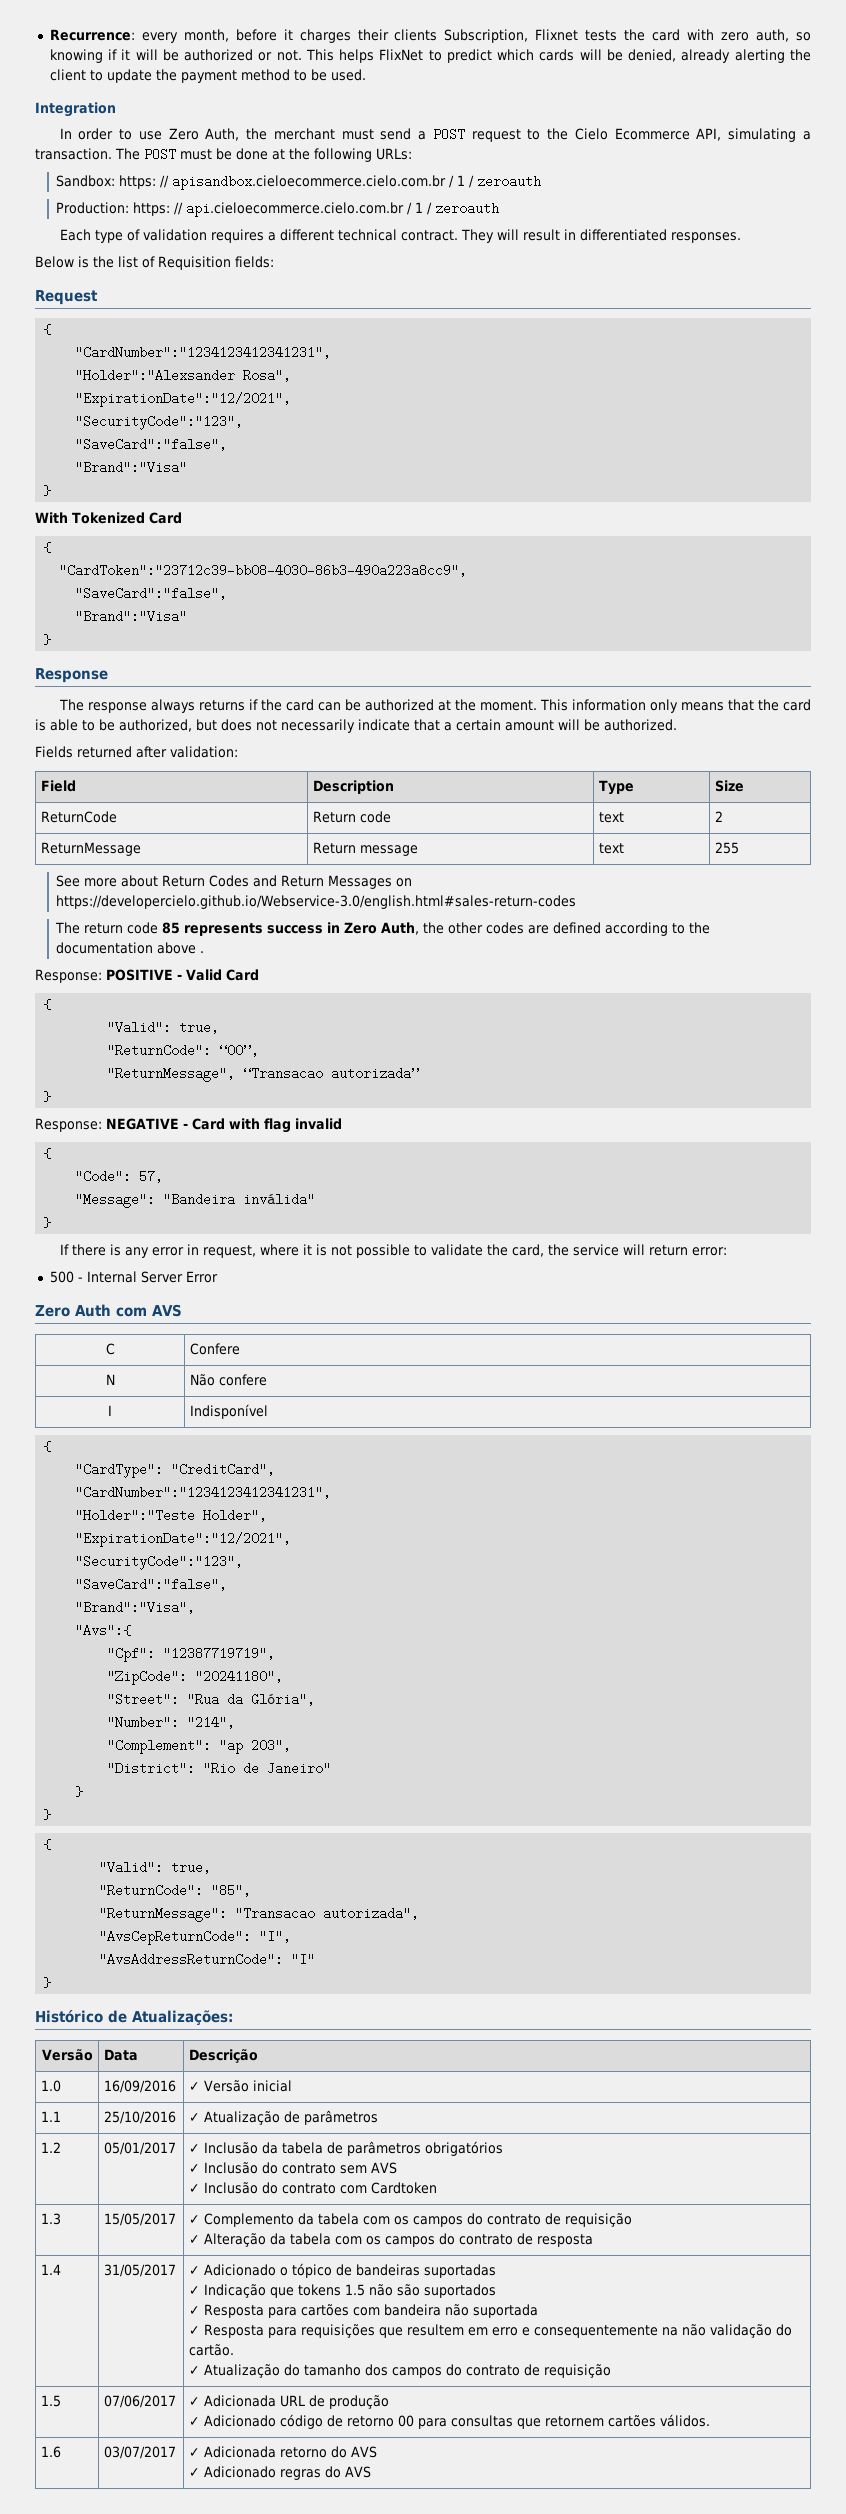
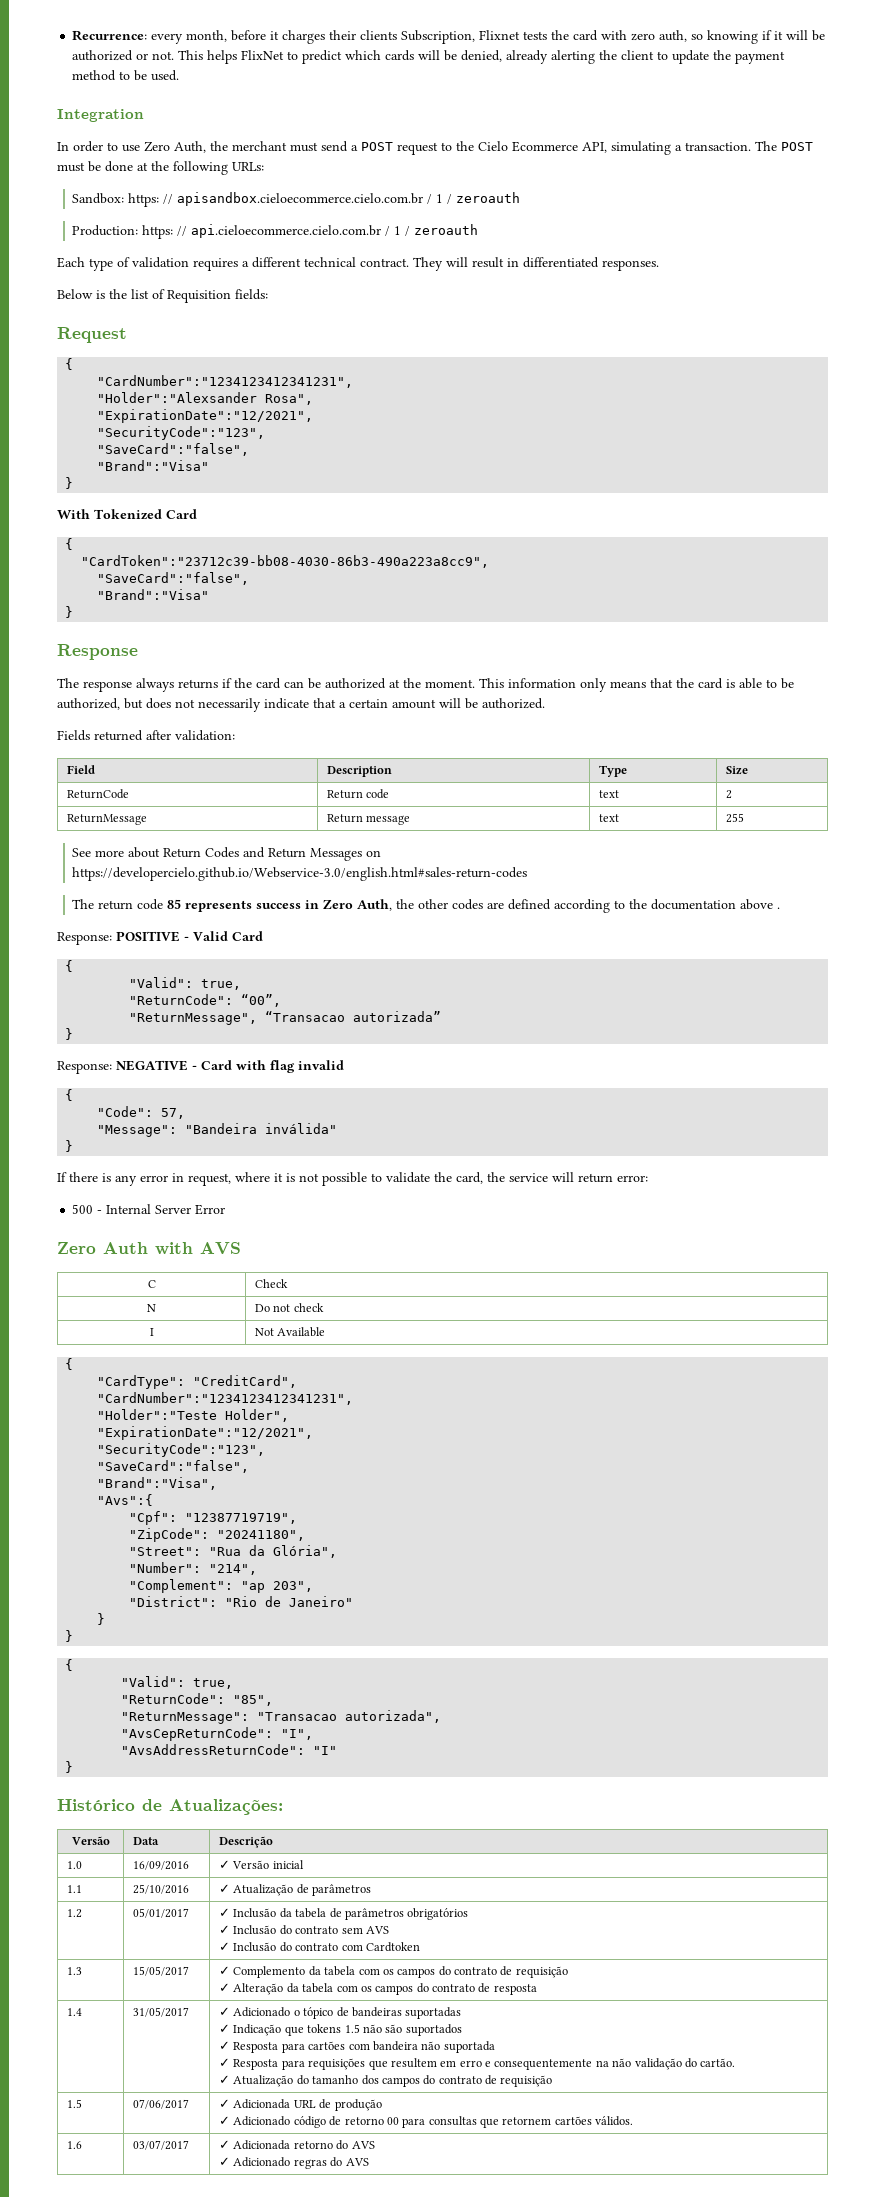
[116,1307,147,1317] com -> [155,1242,193,1255] with
[189,1343,240,1355] Confere -> [255,1279,289,1288] Check
[189,1374,267,1386] Não confere -> [255,1303,324,1312] Do not check
[189,1404,268,1419] Indisponível -> [255,1327,326,1337] Not Available

